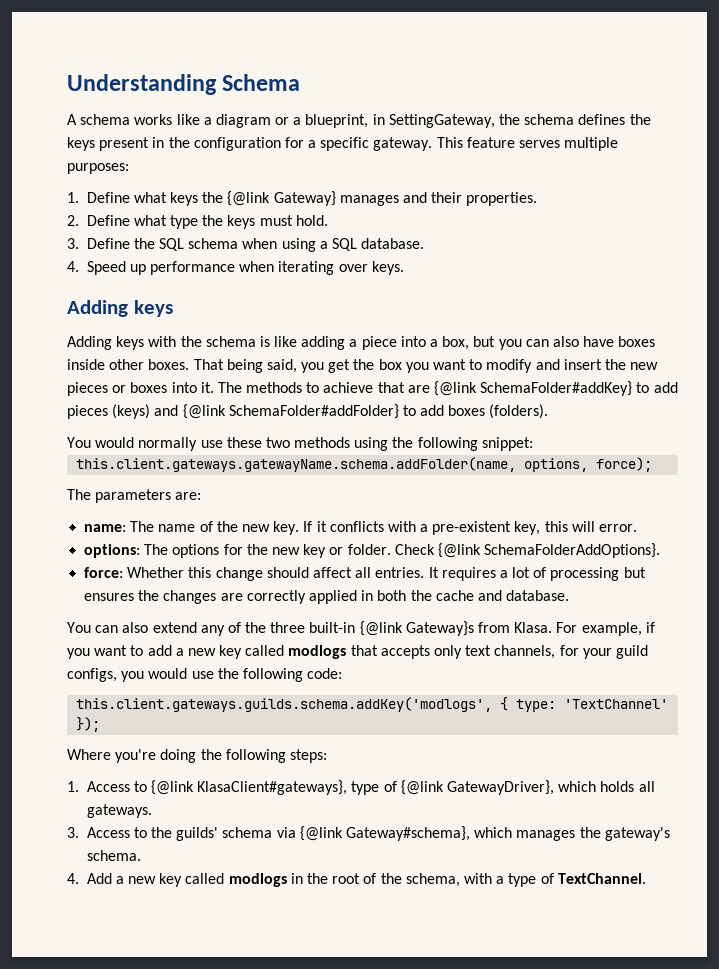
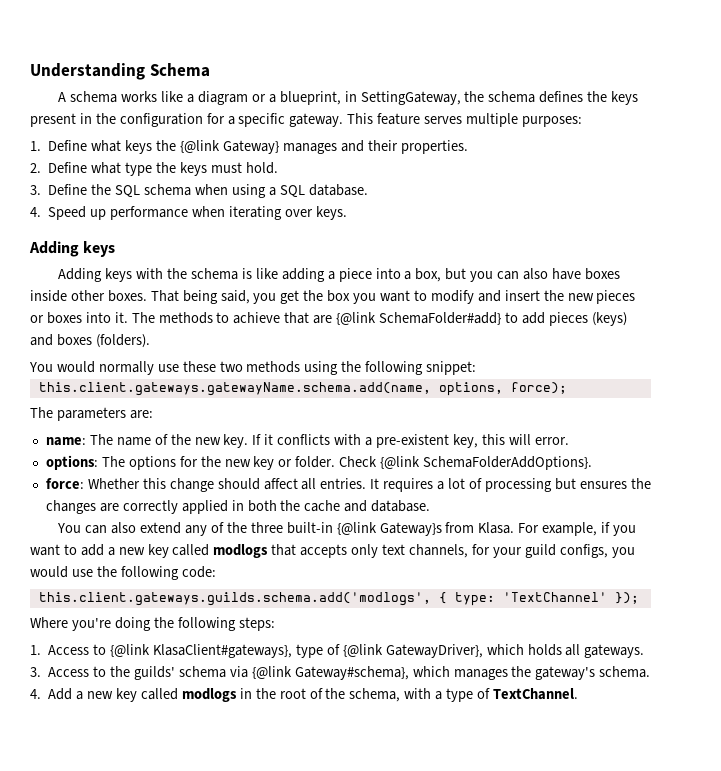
[480,381,633,396] SchemaFolder#addKey} -> [379,312,502,325] SchemaFolder#add}
[182,404,445,419] {@link SchemaFolder#addFolder} to add -> (53, 340) none
[76,457,517,472] this.client.gateways.gatewayName.schema.addFolder(name, -> [38,382,431,396] this.client.gateways.gatewayName.schema.add(name,
[76,697,493,712] this.client.gateways.guilds.schema.addKey('modlogs', -> [38,592,431,606] this.client.gateways.guilds.schema.add('modlogs',

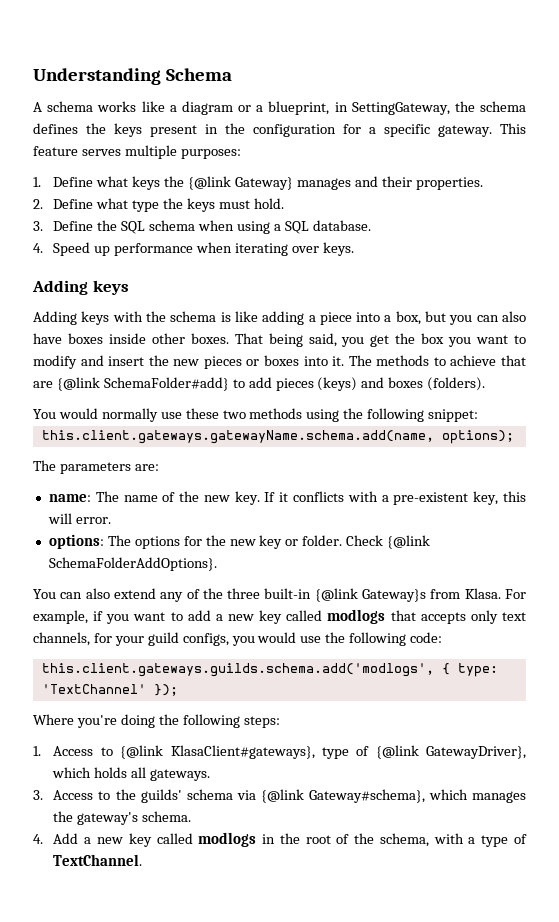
[438,382,567,396] options, force); -> [441,430,514,444] options);
[45,478,651,492] [45,500,431,514] // force: Whether this change should affect all entries. It requires a lot of processing but ensures the changes are correctly applied in both the cache and database. -> (217, 564) none

